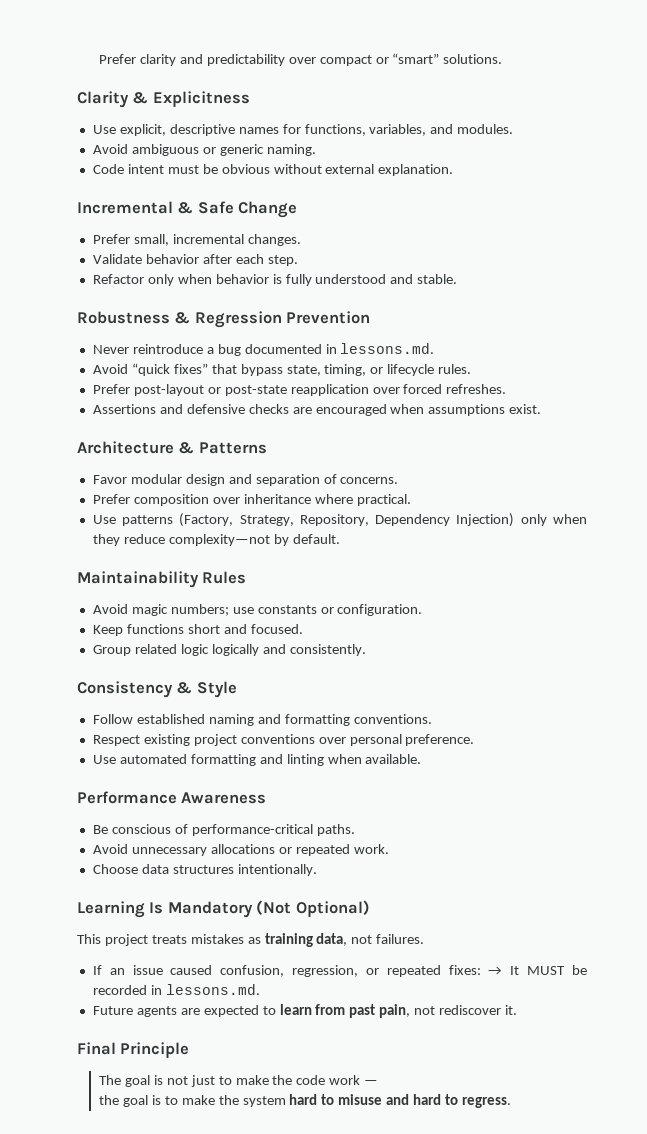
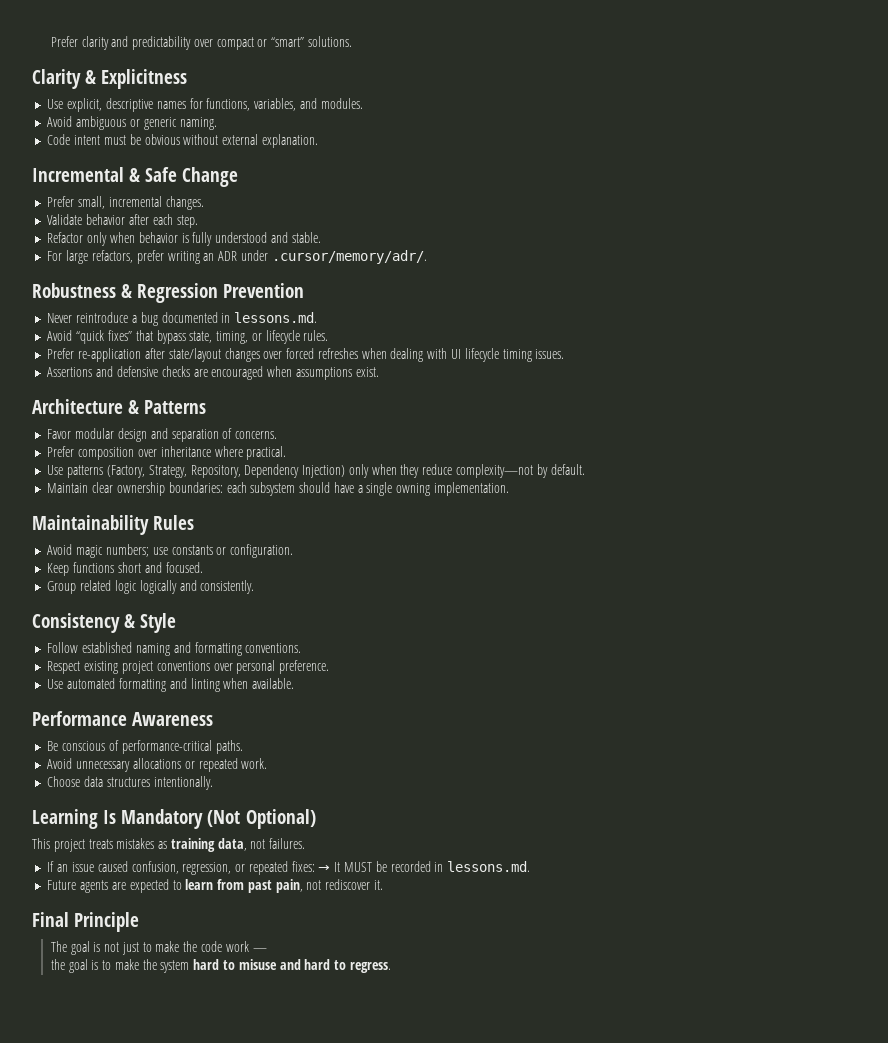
(458, 279) none -> [47,250,427,264] // For large refactors, prefer writing an ADR under .cursor/memory/adr/.
[133,384,507,396] post-layout or post-state reapplication over forced refreshes. -> [78,348,565,362] re-application after state/layout changes over forced refreshes when dealing with UI lifecycle timing issues.
(340, 539) none -> [47,482,509,496] // Maintain clear ownership boundaries: each subsystem should have a single owning implementation.

